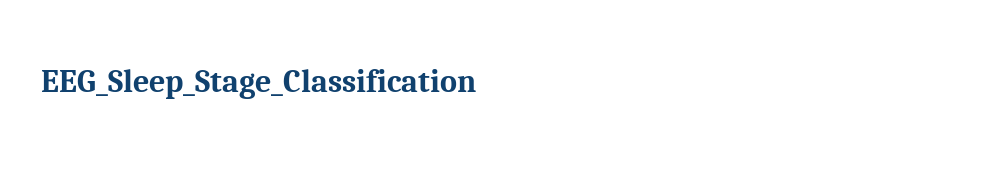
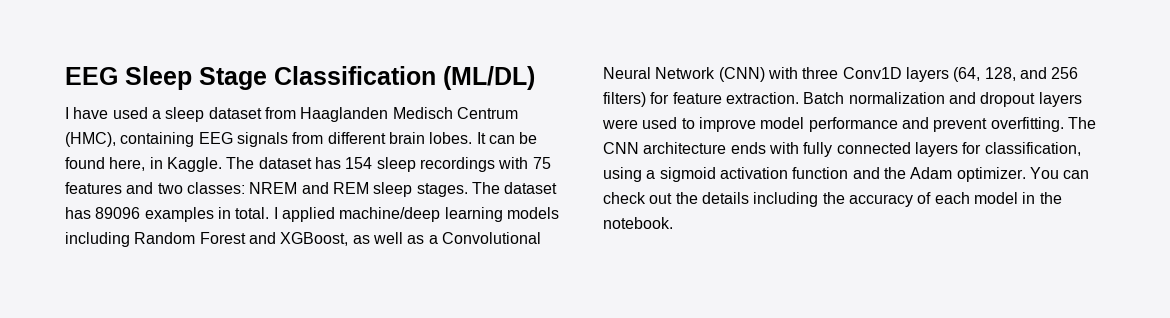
[41,69,476,99] EEG_Sleep_Stage_Classification -> [65,66,535,90] [65,107,518,122] [65,132,538,147] [65,157,551,172] [65,182,558,197] [65,207,559,222] [65,232,541,247] [603,67,1079,82] [603,92,1082,107] [602,117,1096,132] [603,142,1081,157] [603,167,1090,182] [603,192,1062,207] [603,217,673,229] EEG Sleep Stage Classification (ML/DL) // I have used a sleep dataset from Haaglanden Medisch Centrum (HMC), containing EEG signals from different brain lobes. It can be found here, in Kaggle. The dataset has 154 sleep recordings with 75 features and two classes: NREM and REM sleep stages. The dataset has 89096 examples in total. I applied machine/deep learning models including Random Forest and XGBoost, as well as a Convolutional Neural Network (CNN) with three Conv1D layers (64, 128, and 256 filters) for feature extraction. Batch normalization and dropout layers were used to improve model performance and prevent overfitting. The CNN architecture ends with fully connected layers for classification, using a sigmoid activation function and the Adam optimizer. You can check out the details including the accuracy of each model in the notebook.

